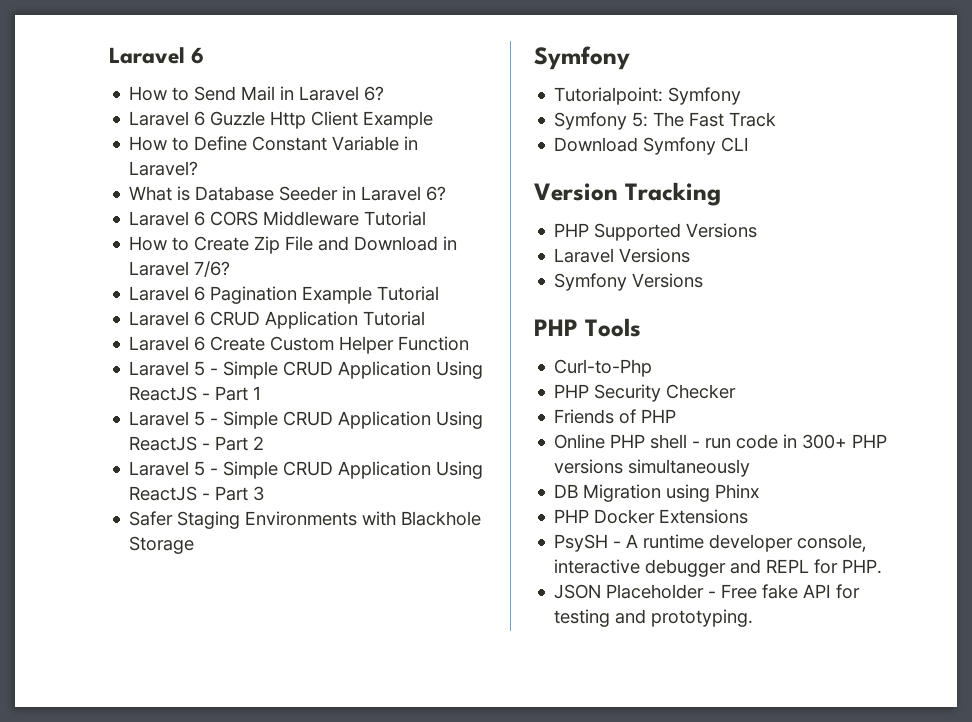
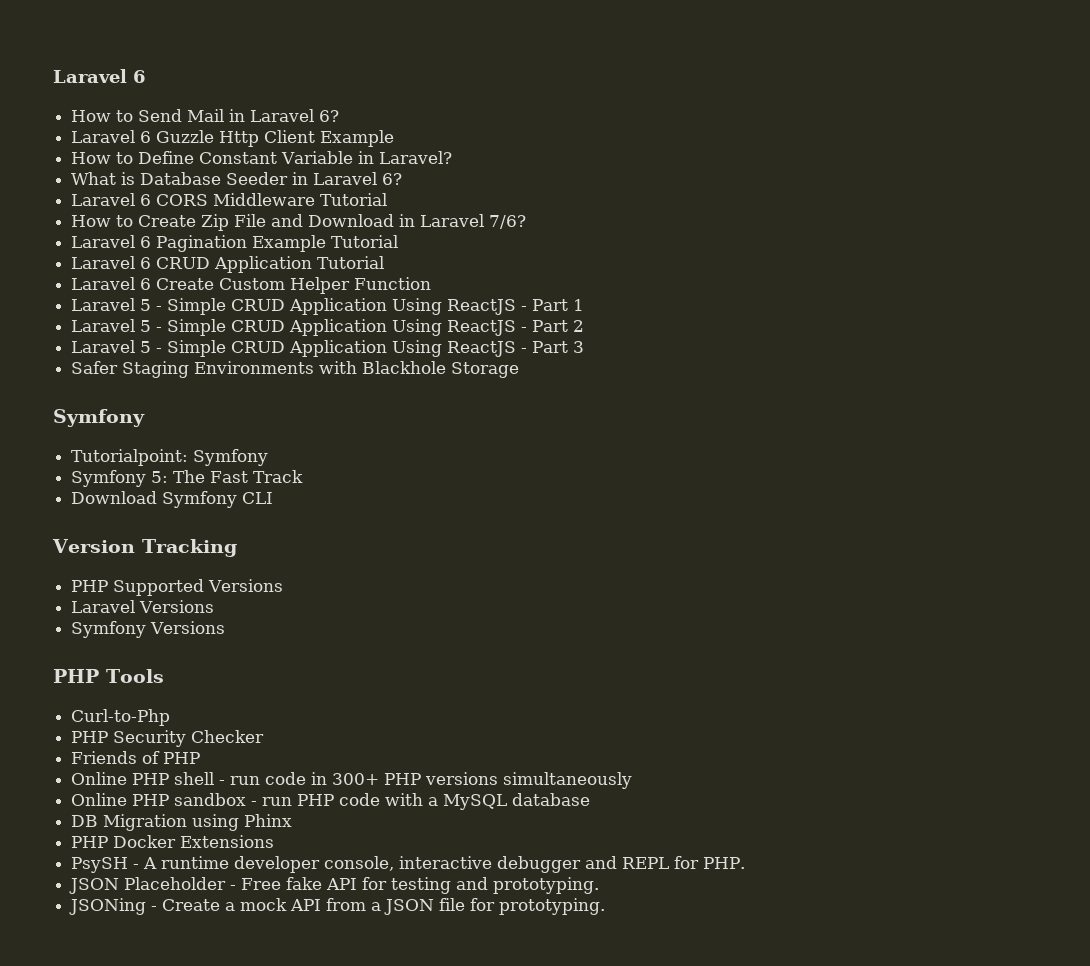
(751, 468) none -> [71,793,591,810] // Online PHP sandbox - run PHP code with a MySQL database
(754, 618) none -> [69,898,606,915] // JSONing - Create a mock API from a JSON file for prototyping.

